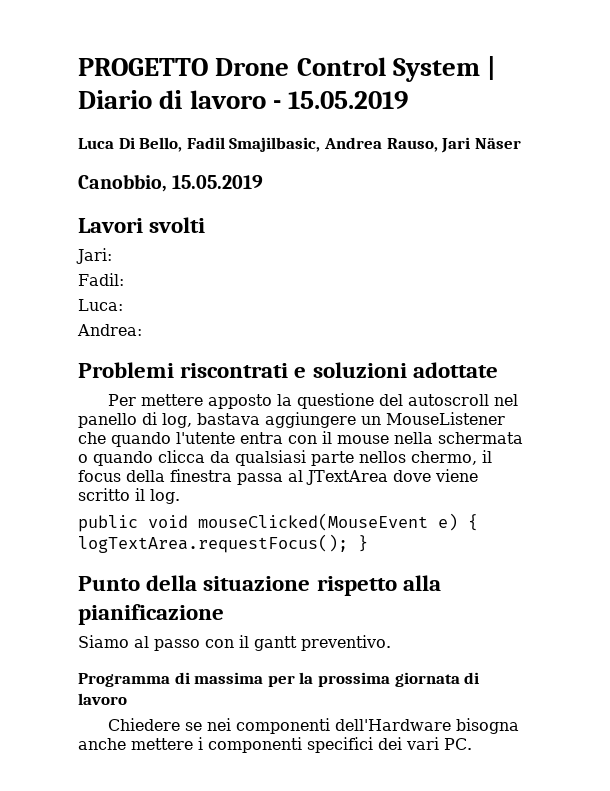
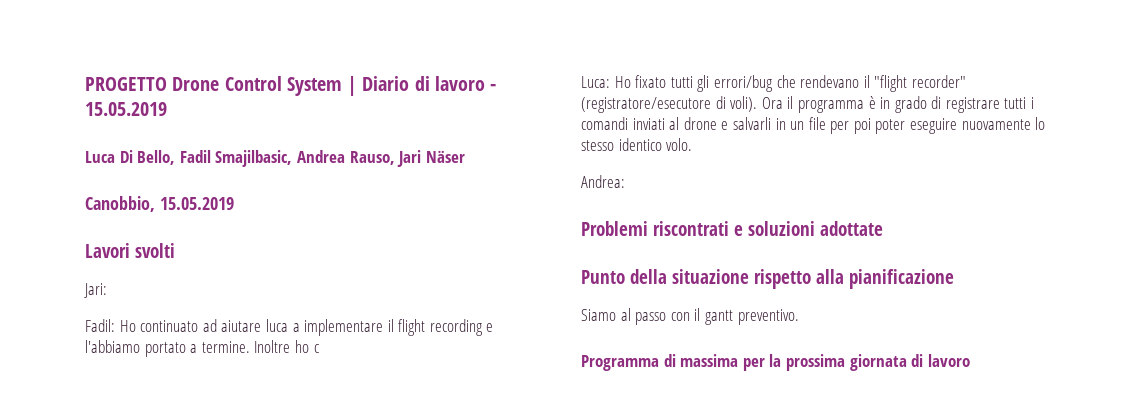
[78,299,123,311] // Luca: -> [119,319,494,336] [85,340,319,357] [581,75,966,92] [581,96,1035,113] [581,117,1046,134] [581,138,693,151] Ho continuato ad aiutare luca a implementare il flight recording e l'abbiamo portato a termine. Inoltre ho c // Luca: Ho fixato tutti gli errori/bug che rendevano il "flight recorder" (registratore/esecutore di voli). Ora il programma è in grado di registrare tutti i comandi inviati al drone e salvarli in un file per poi poter eseguire nuovamente lo stesso identico volo.
[108,393,519,409] [78,412,505,428] [78,431,523,447] [78,450,492,466] [78,469,478,485] [78,488,180,504] [78,513,478,532] [78,534,368,553] // Per mettere apposto la questione del autoscroll nel panello di log, bastava aggiungere un MouseListener che quando l'utente entra con il mouse nella schermata o quando clicca da qualsiasi parte nellos chermo, il focus della finestra passa al JTextArea dove viene scritto il log. // public void mouseClicked(MouseEvent e) { logTextArea.requestFocus(); } -> (883, 228) none
[108,718,520,734] [78,737,472,753] // Chiedere se nei componenti dell'Hardware bisogna anche mettere i componenti specifici dei vari PC. -> (970, 360) none

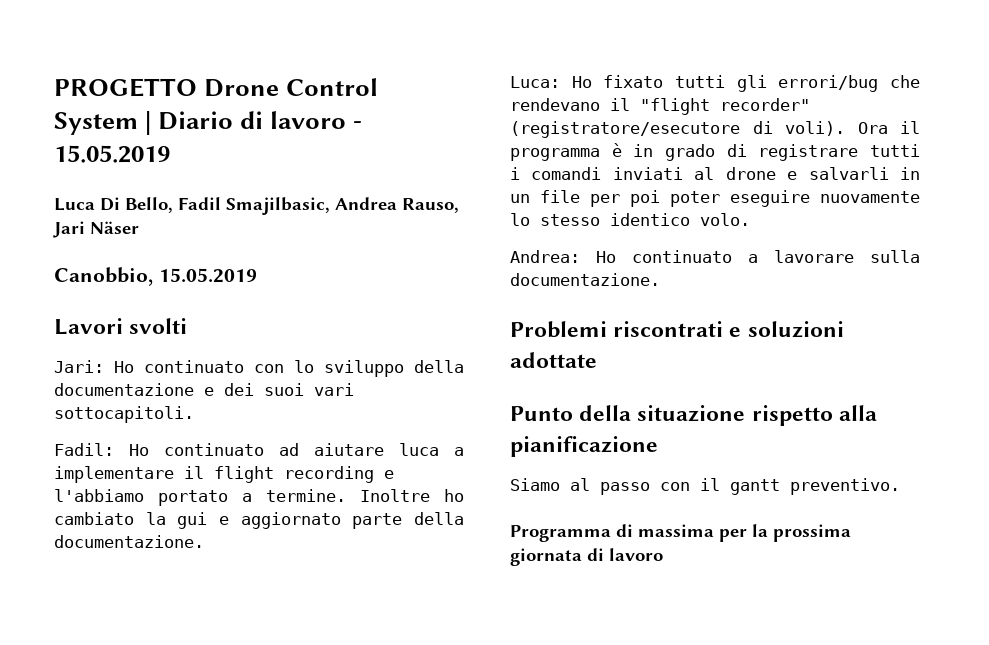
(107, 290) none -> [114,360,464,377] [54,383,354,396] [54,406,194,423] Ho continuato con lo sviluppo della documentazione e dei suoi vari sottocapitoli.
[313,344,319,353] c -> [54,512,464,529] [54,535,204,548] cambiato la gui e aggiornato parte della documentazione.
(625, 181) none -> [596,250,920,263] [510,273,660,286] Ho continuato a lavorare sulla documentazione.

